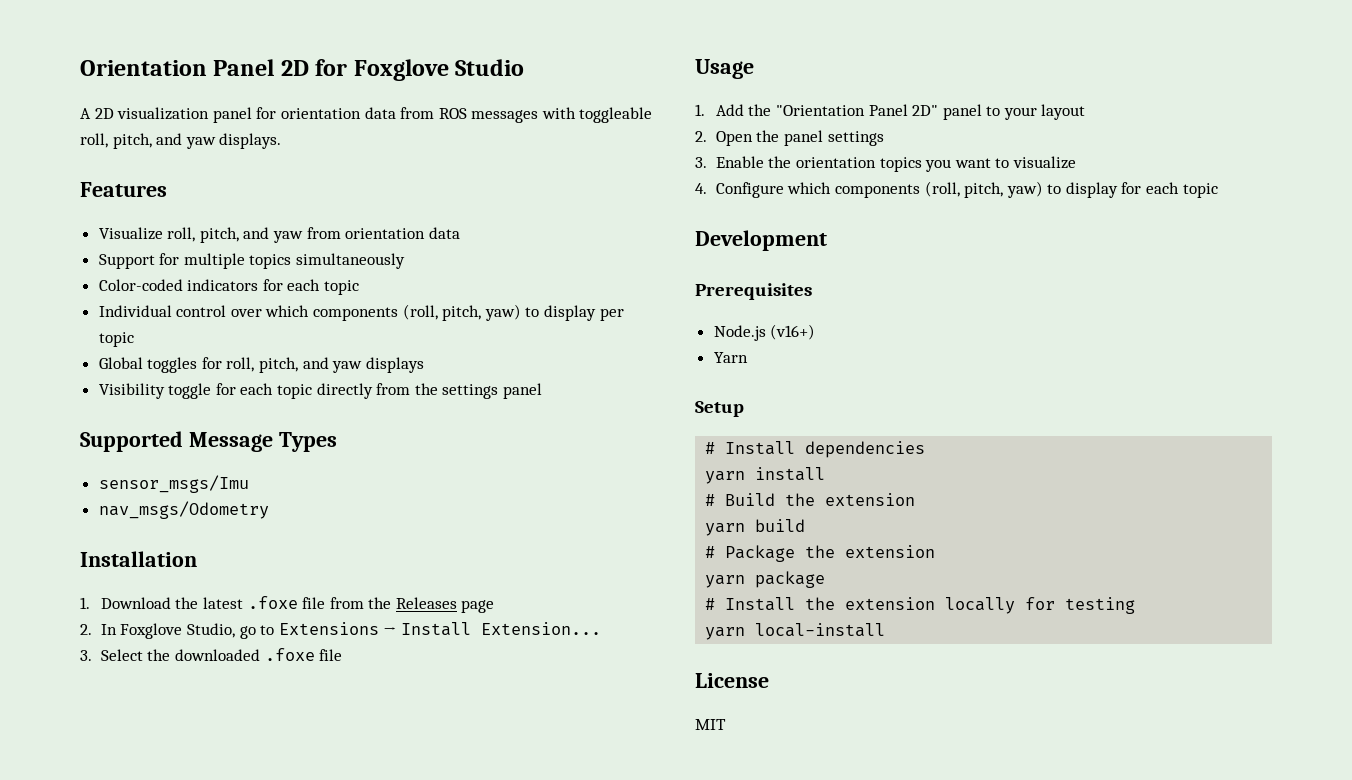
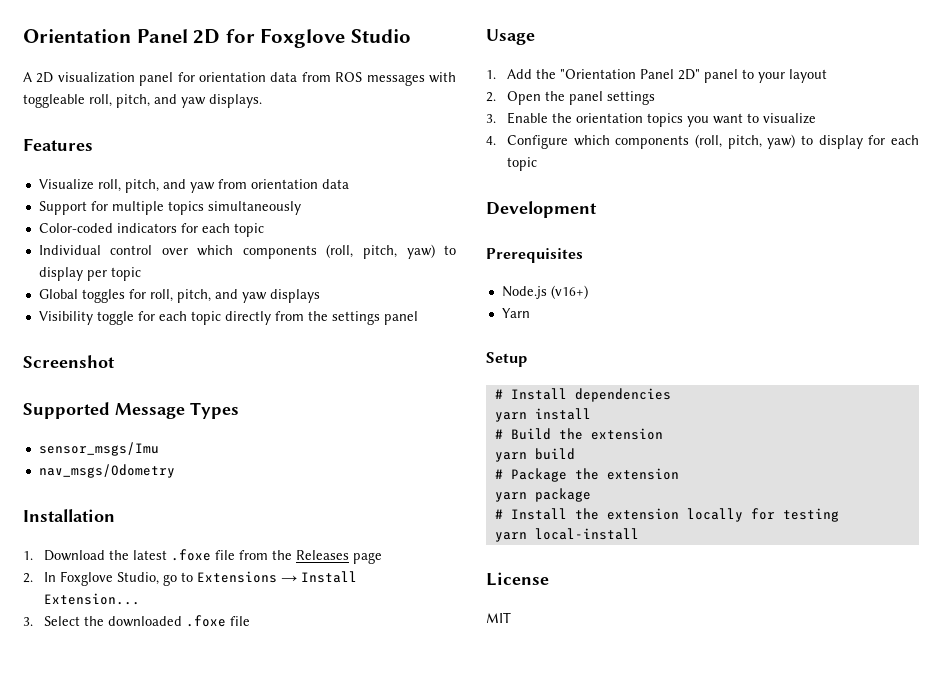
(543, 391) none -> [23,355,115,368] // Screenshot

